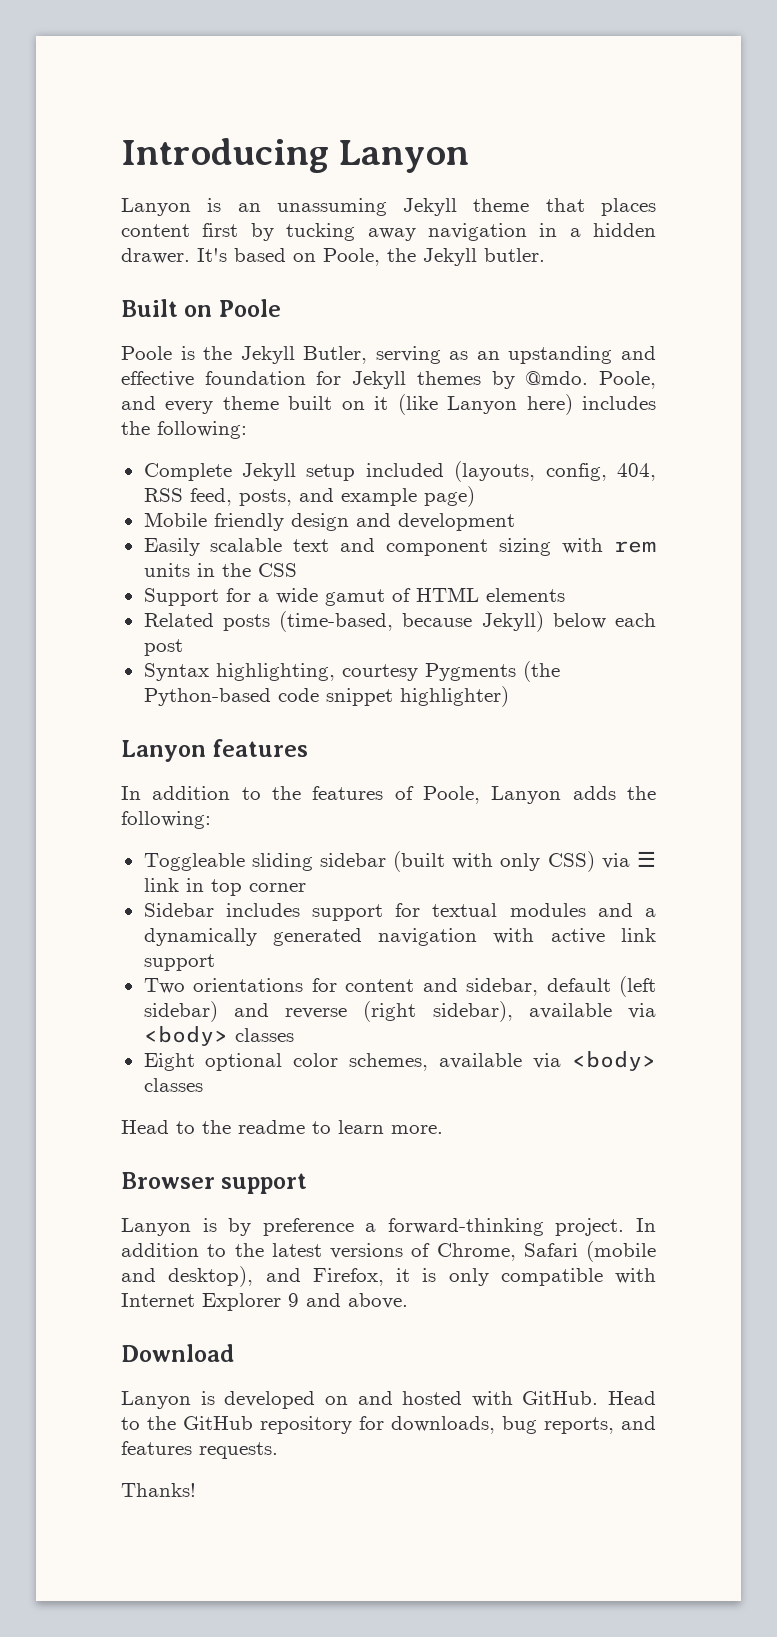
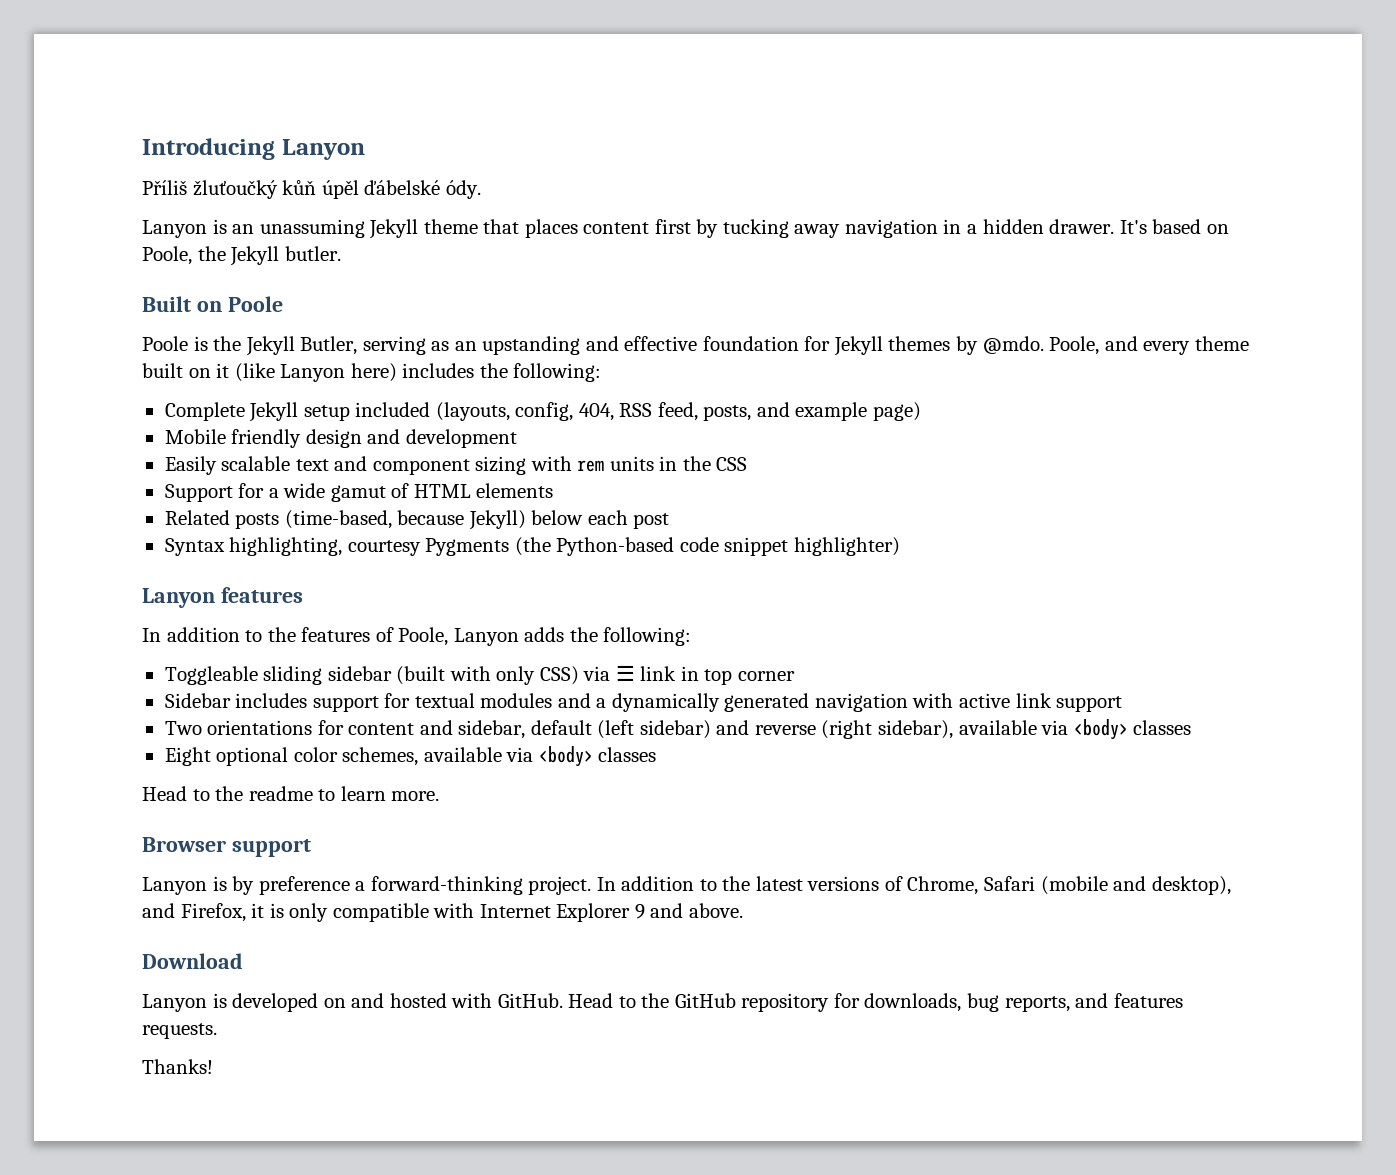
(469, 156) none -> [142,180,481,199] // Příliš žluťoučký kůň úpěl ďábelské ódy.

